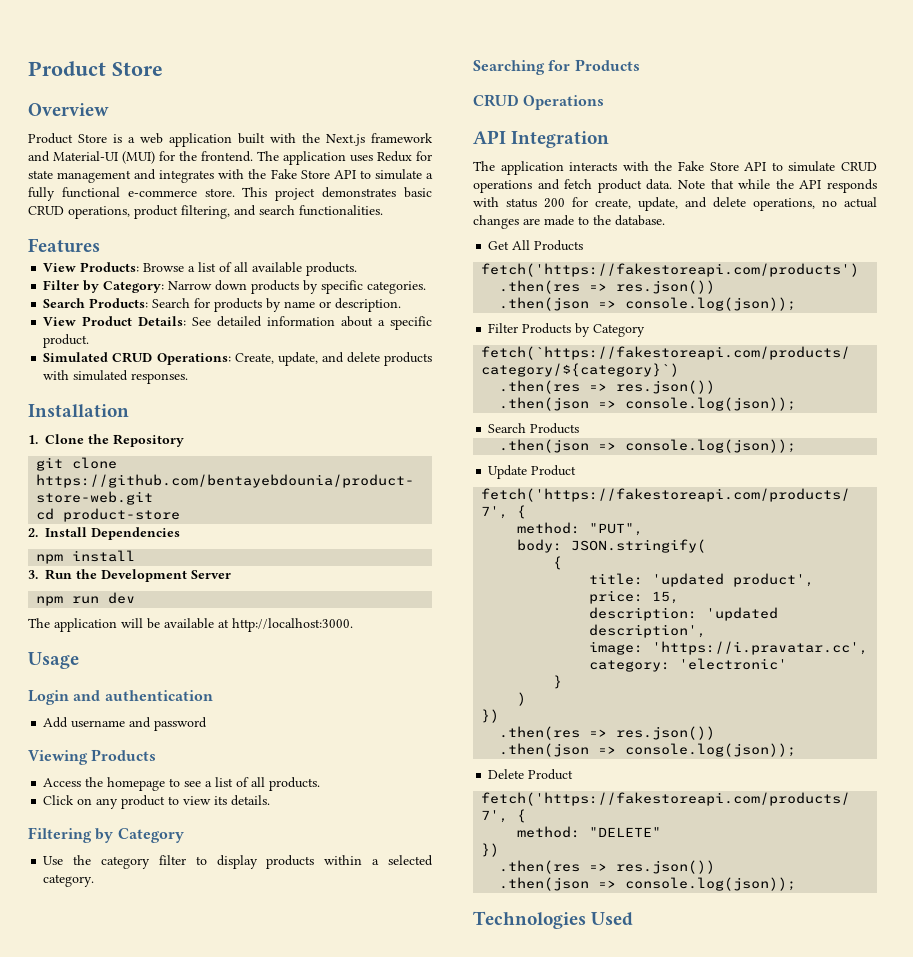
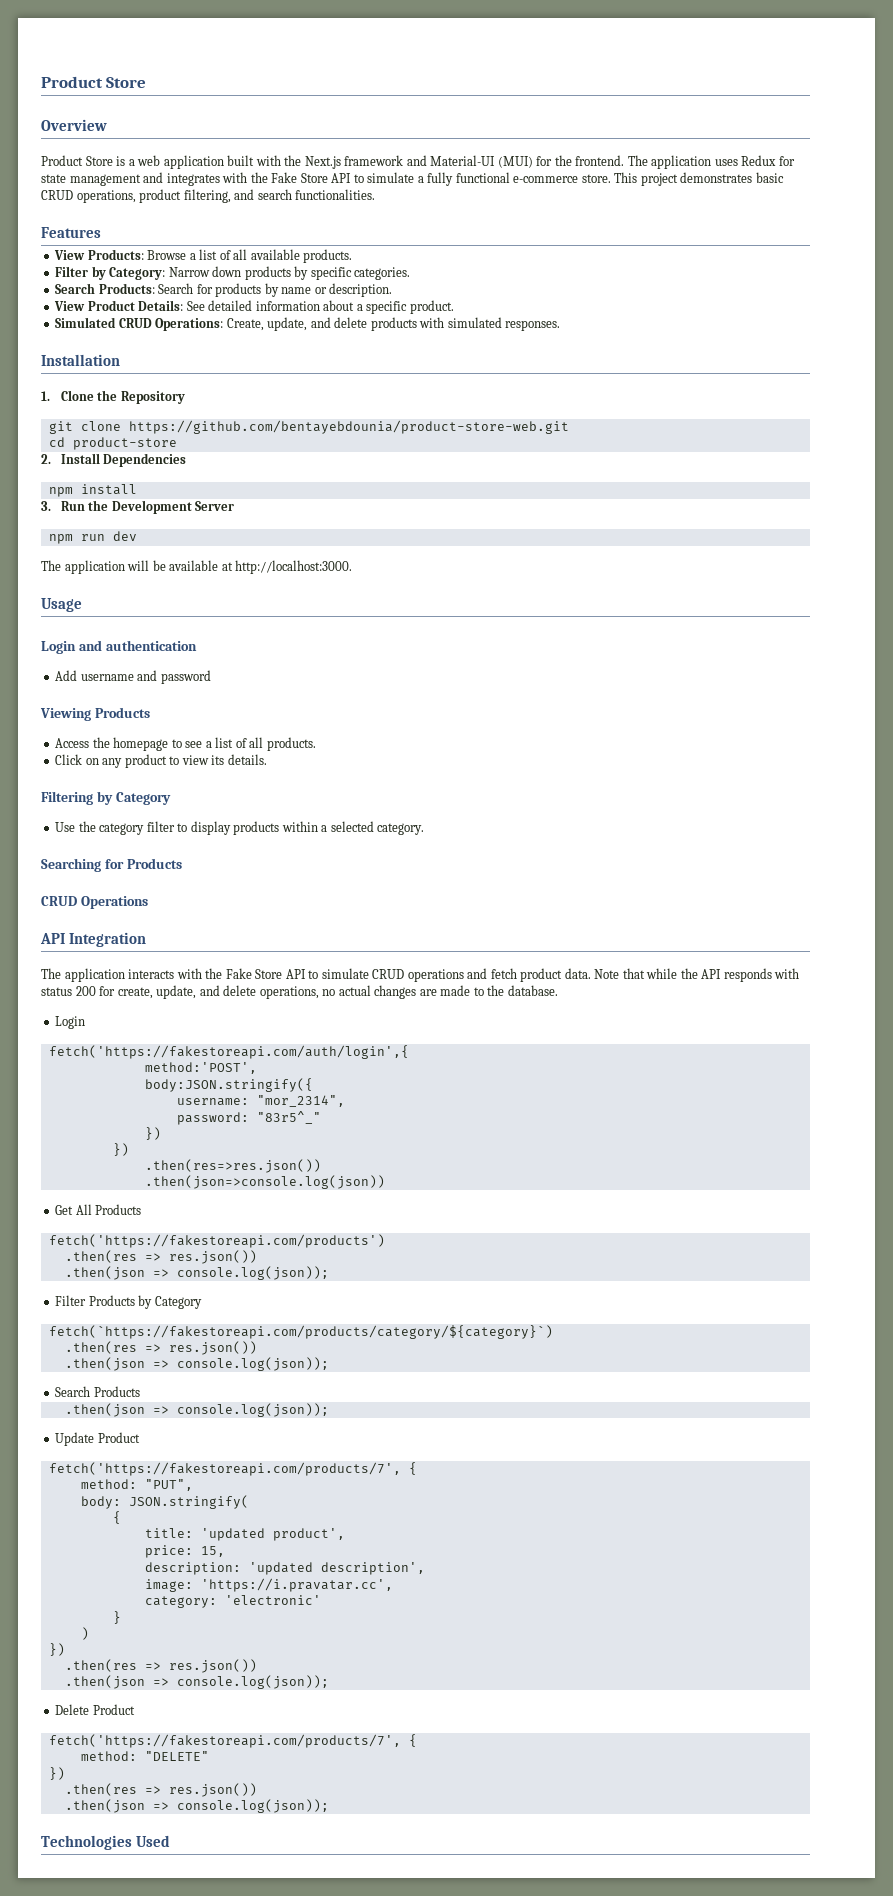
(665, 220) none -> [55,1016,86,1029] [48,1045,409,1059] [144,1062,257,1074] [144,1078,313,1092] [176,1095,345,1107] [176,1111,321,1125] [144,1127,161,1140] [112,1143,129,1156] [144,1159,321,1173] [144,1175,385,1189] // Login // fetch('https://fakestoreapi.com/auth/login',{ // method:'POST', // body:JSON.stringify({ // username: "mor_2314", // password: "83r5^_" // }) // }) // .then(res=>res.json()) // .then(json=>console.log(json))

